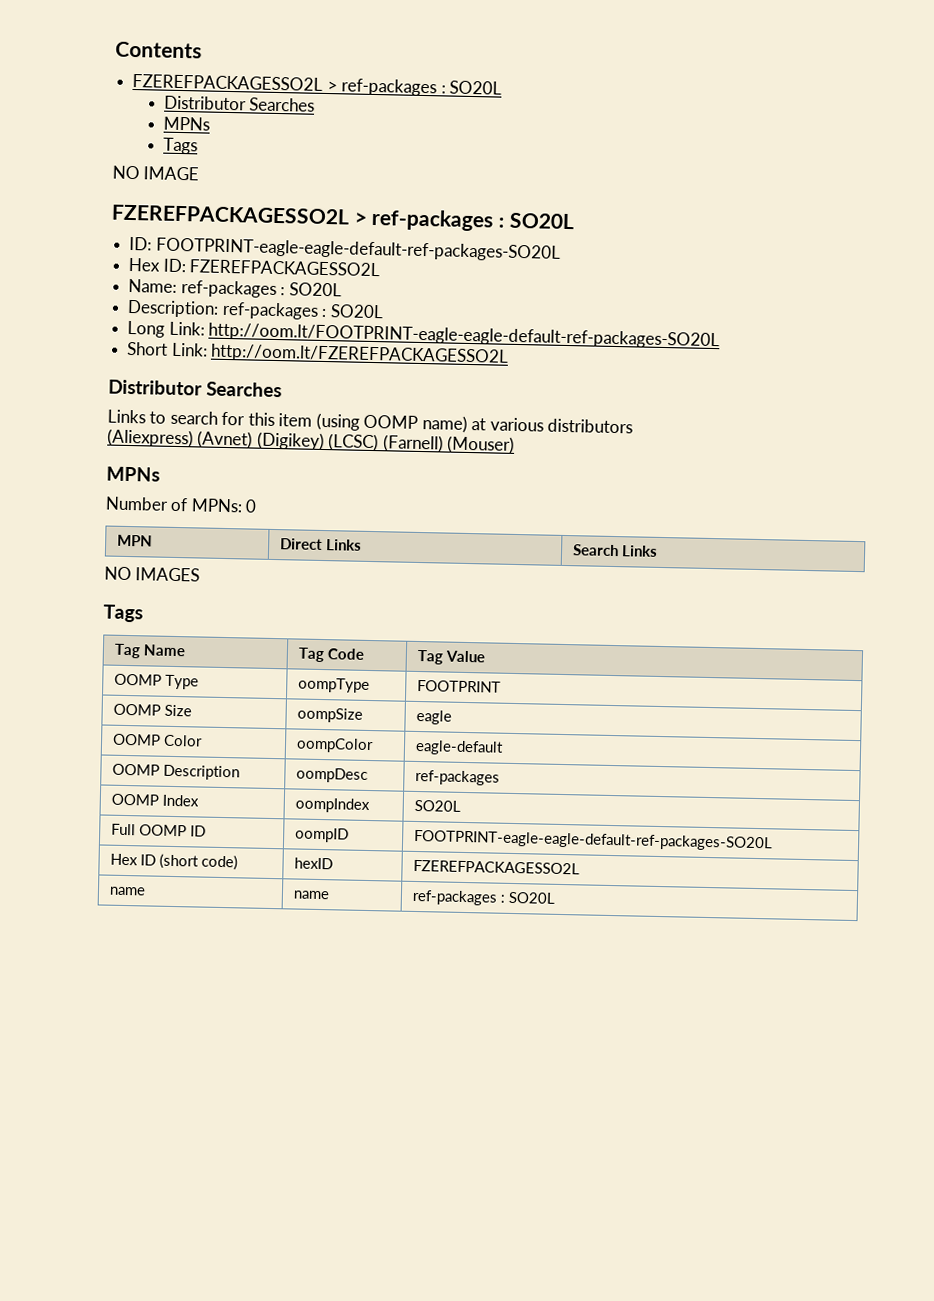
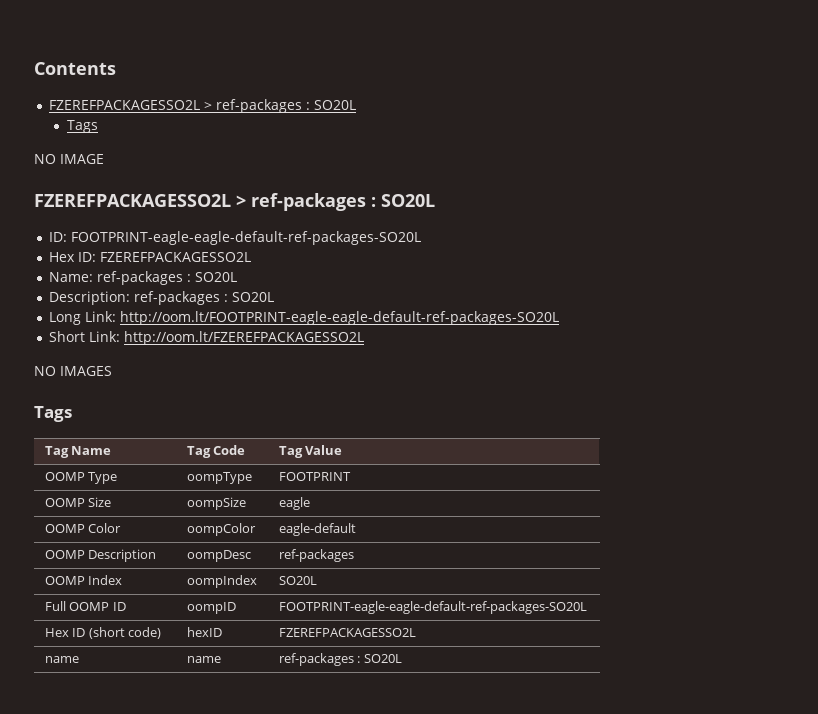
[163,95,316,112] [162,116,210,131] // Distributor Searches // MPNs -> (357, 105) none
[108,379,283,398] [107,409,634,434] [107,428,516,454] [106,466,160,482] [105,496,258,513] [116,534,153,547] [279,538,362,551] [571,544,658,557] // Distributor Searches // Links to search for this item (using OOMP name) at various distributors // (Aliexpress) (Avnet) (Digikey) (LCSC) (Farnell) (Mouser) // MPNs // Number of MPNs: 0 // MPN | Direct Links | Search Links -> (365, 338) none

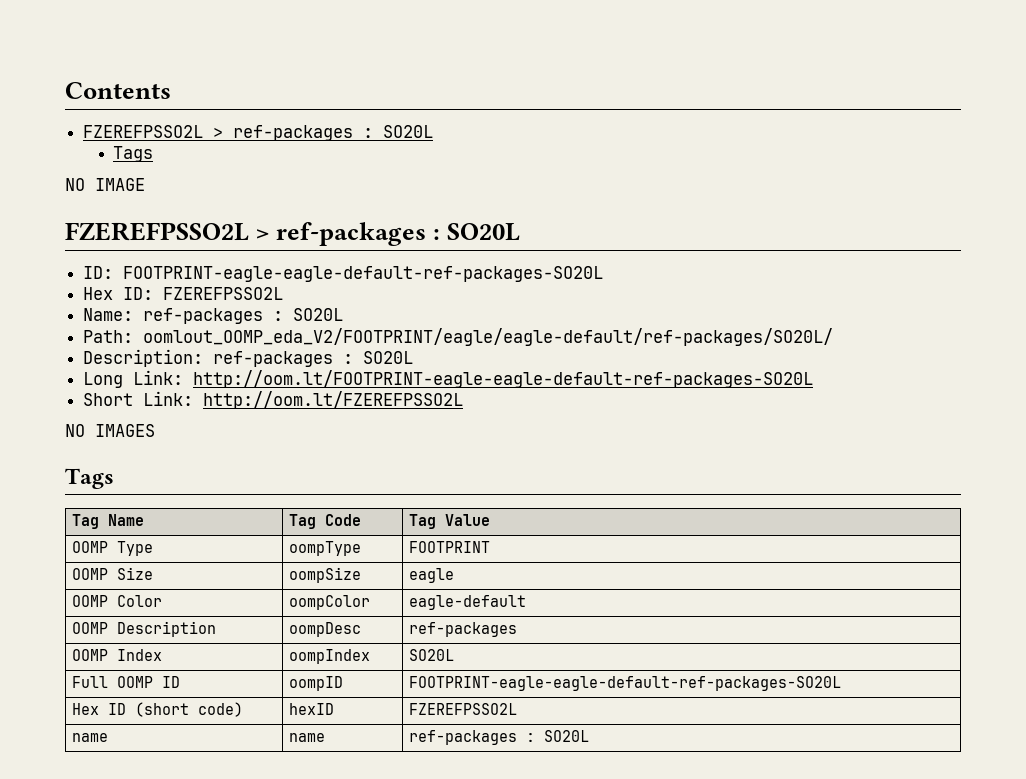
[49,100,201,110] FZEREFPACKAGESSO2L -> [83,125,204,138] FZEREFPSSO2L
[34,194,231,207] FZEREFPACKAGESSO2L -> [65,222,249,241] FZEREFPSSO2L
[100,252,252,262] FZEREFPACKAGESSO2L -> [163,287,284,300] FZEREFPSSO2L
(238, 277) none -> [83,328,834,346] // Path: oomlout_OOMP_eda_V2/FOOTPRINT/eagle/eagle-default/ref-packages/SO20L/
[124,331,365,345] http://oom.lt/FZEREFPACKAGESSO2L -> [203,391,464,409] http://oom.lt/FZEREFPSSO2L
[278,628,416,637] FZEREFPACKAGESSO2L -> [408,703,517,715] FZEREFPSSO2L

